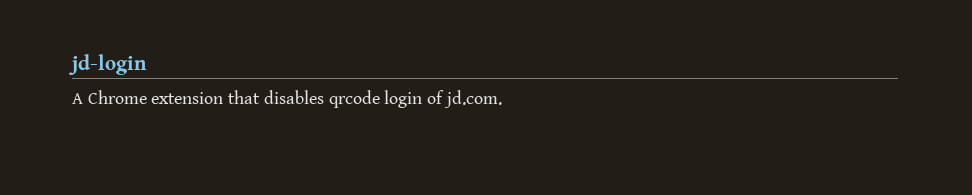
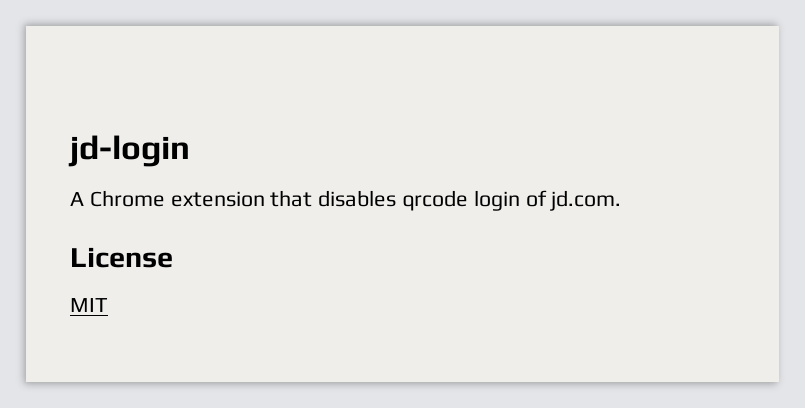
(502, 99) none -> [70,247,173,268] [70,298,108,312] // License // MIT

